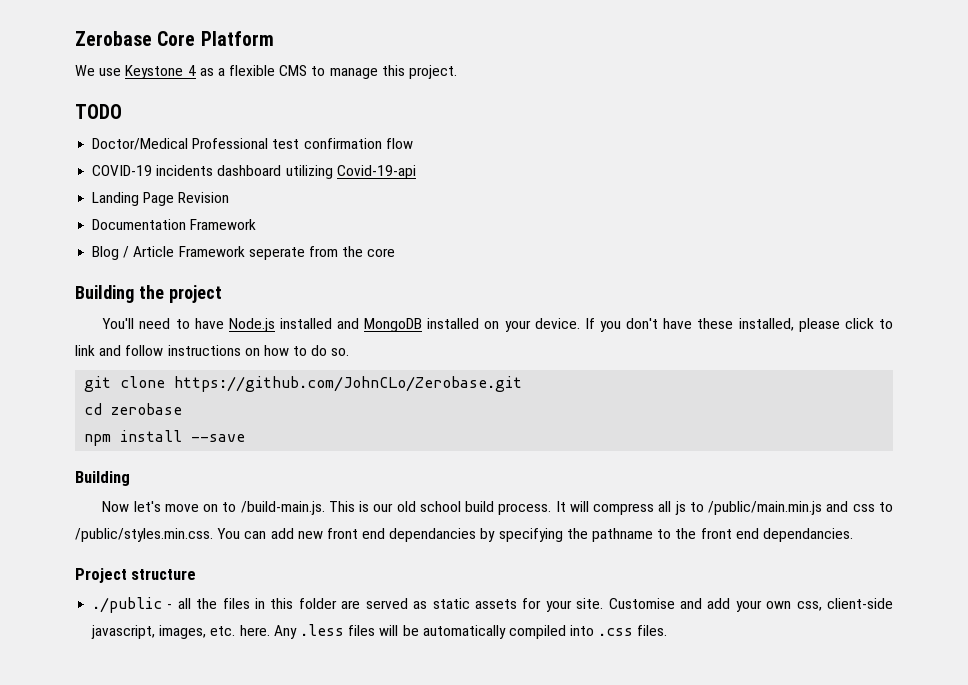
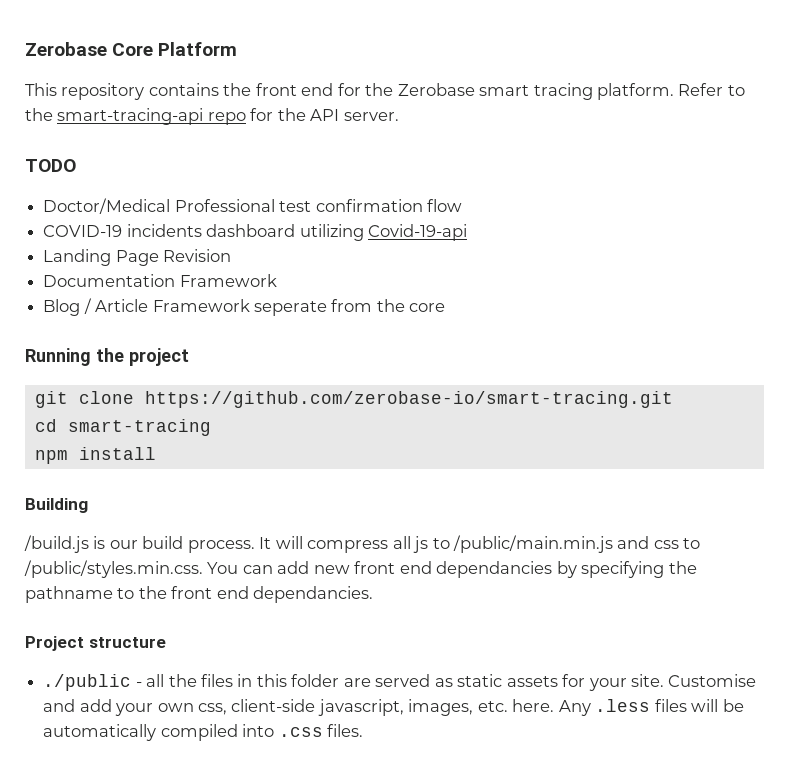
[75,65,458,79] We use Keystone 4 as a flexible CMS to manage this project. -> [25,83,745,100] [25,108,399,125] This repository contains the front end for the Zerobase smart tracing platform. Refer to the smart-tracing-api repo for the API server.
[75,285,134,303] Building -> [25,348,91,366] Running
[102,318,893,332] [75,345,350,356] // You'll need to have Node.js installed and MongoDB installed on your device. If you don't have these installed, please click to link and follow instructions on how to do so. -> (189, 357) none
[174,376,523,392] https://github.com/JohnCLo/Zerobase.git -> [144,391,673,408] https://github.com/zerobase-io/smart-tracing.git
[111,403,183,415] zerobase -> [67,419,211,436] smart-tracing
[191,434,246,442] --save -> (156, 453) none
[102,501,461,515] Now let's move on to /build-main.js. This is our old school -> [24,535,138,553] /build.js is our

